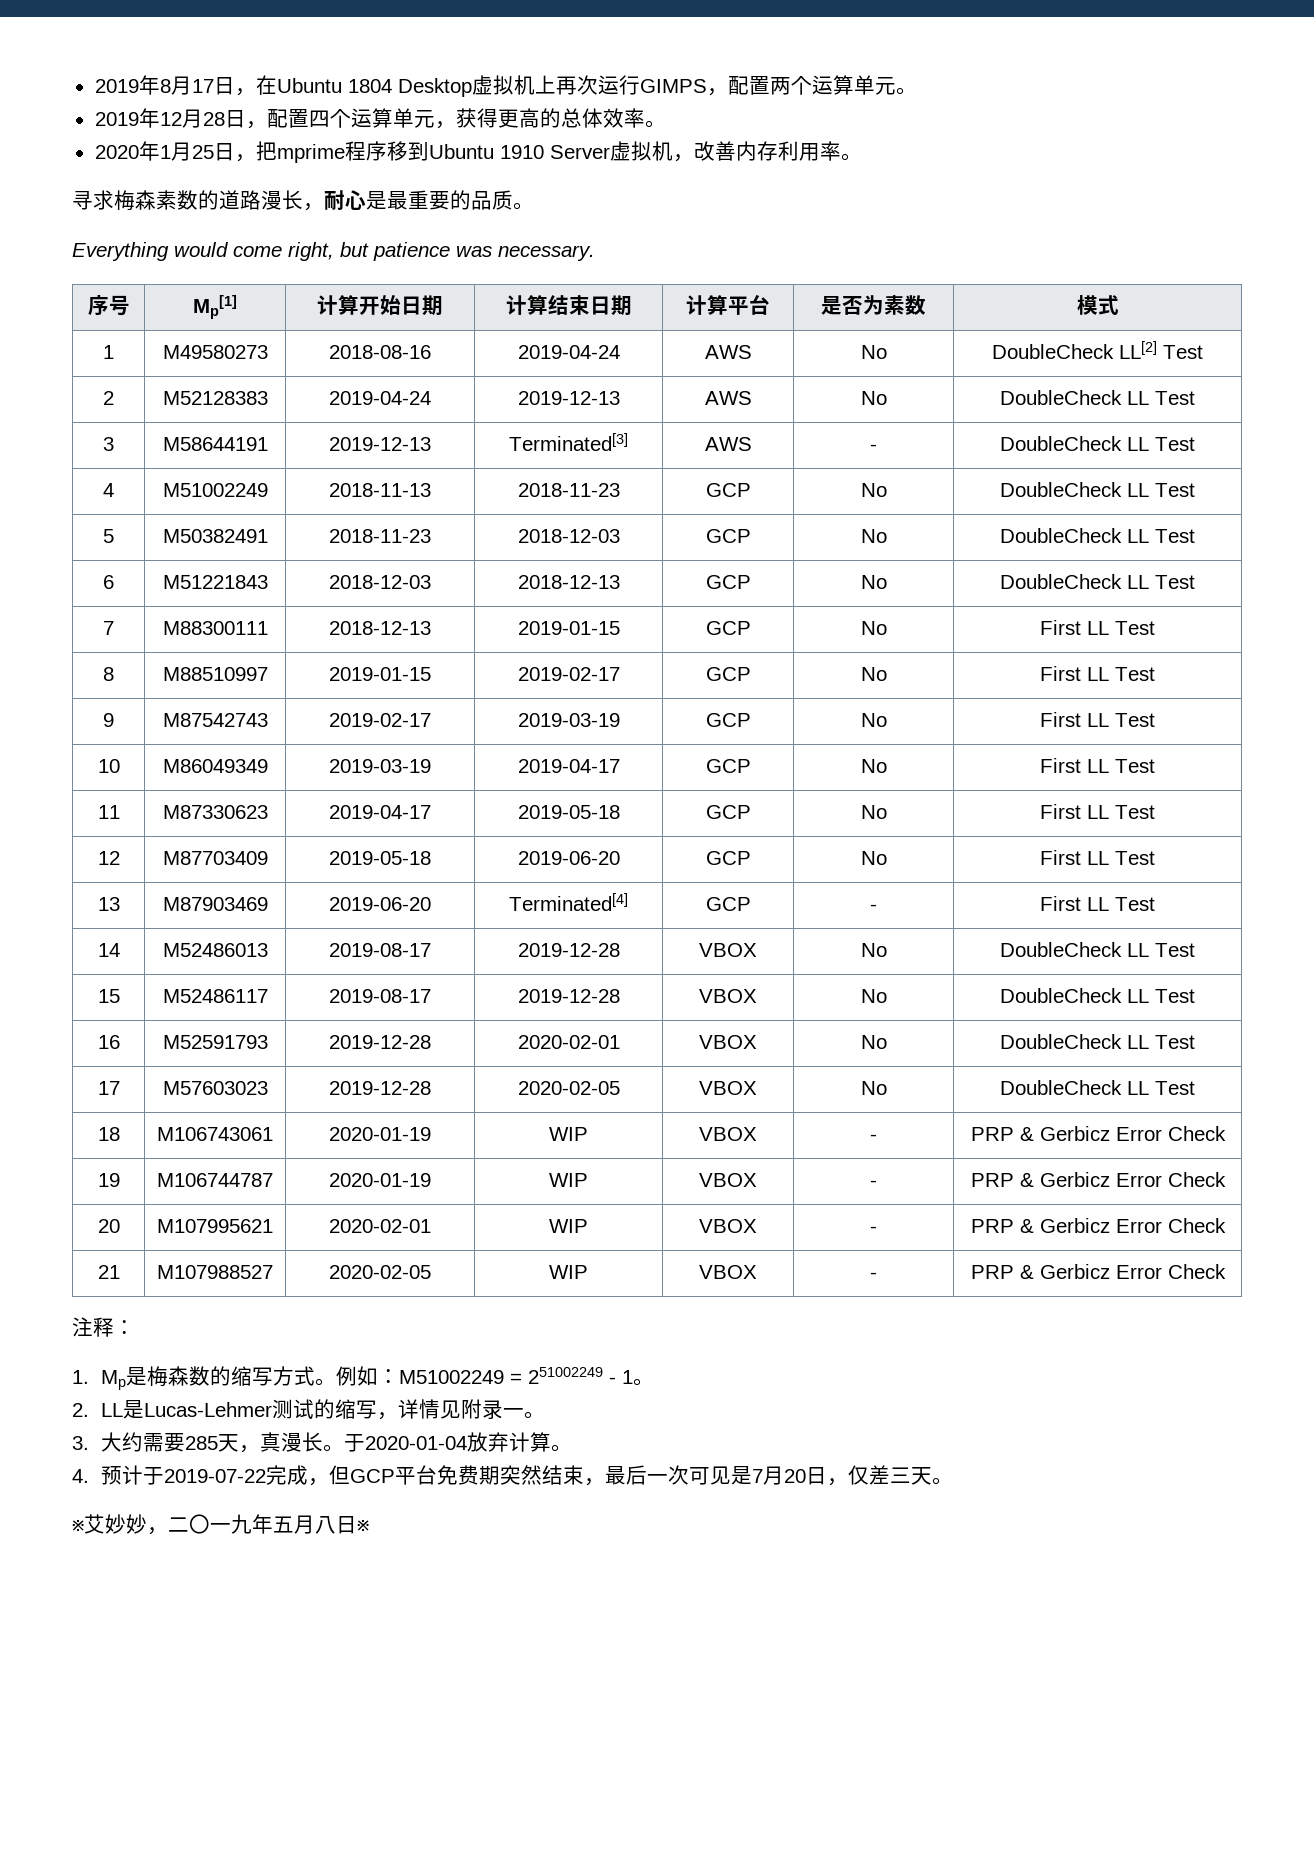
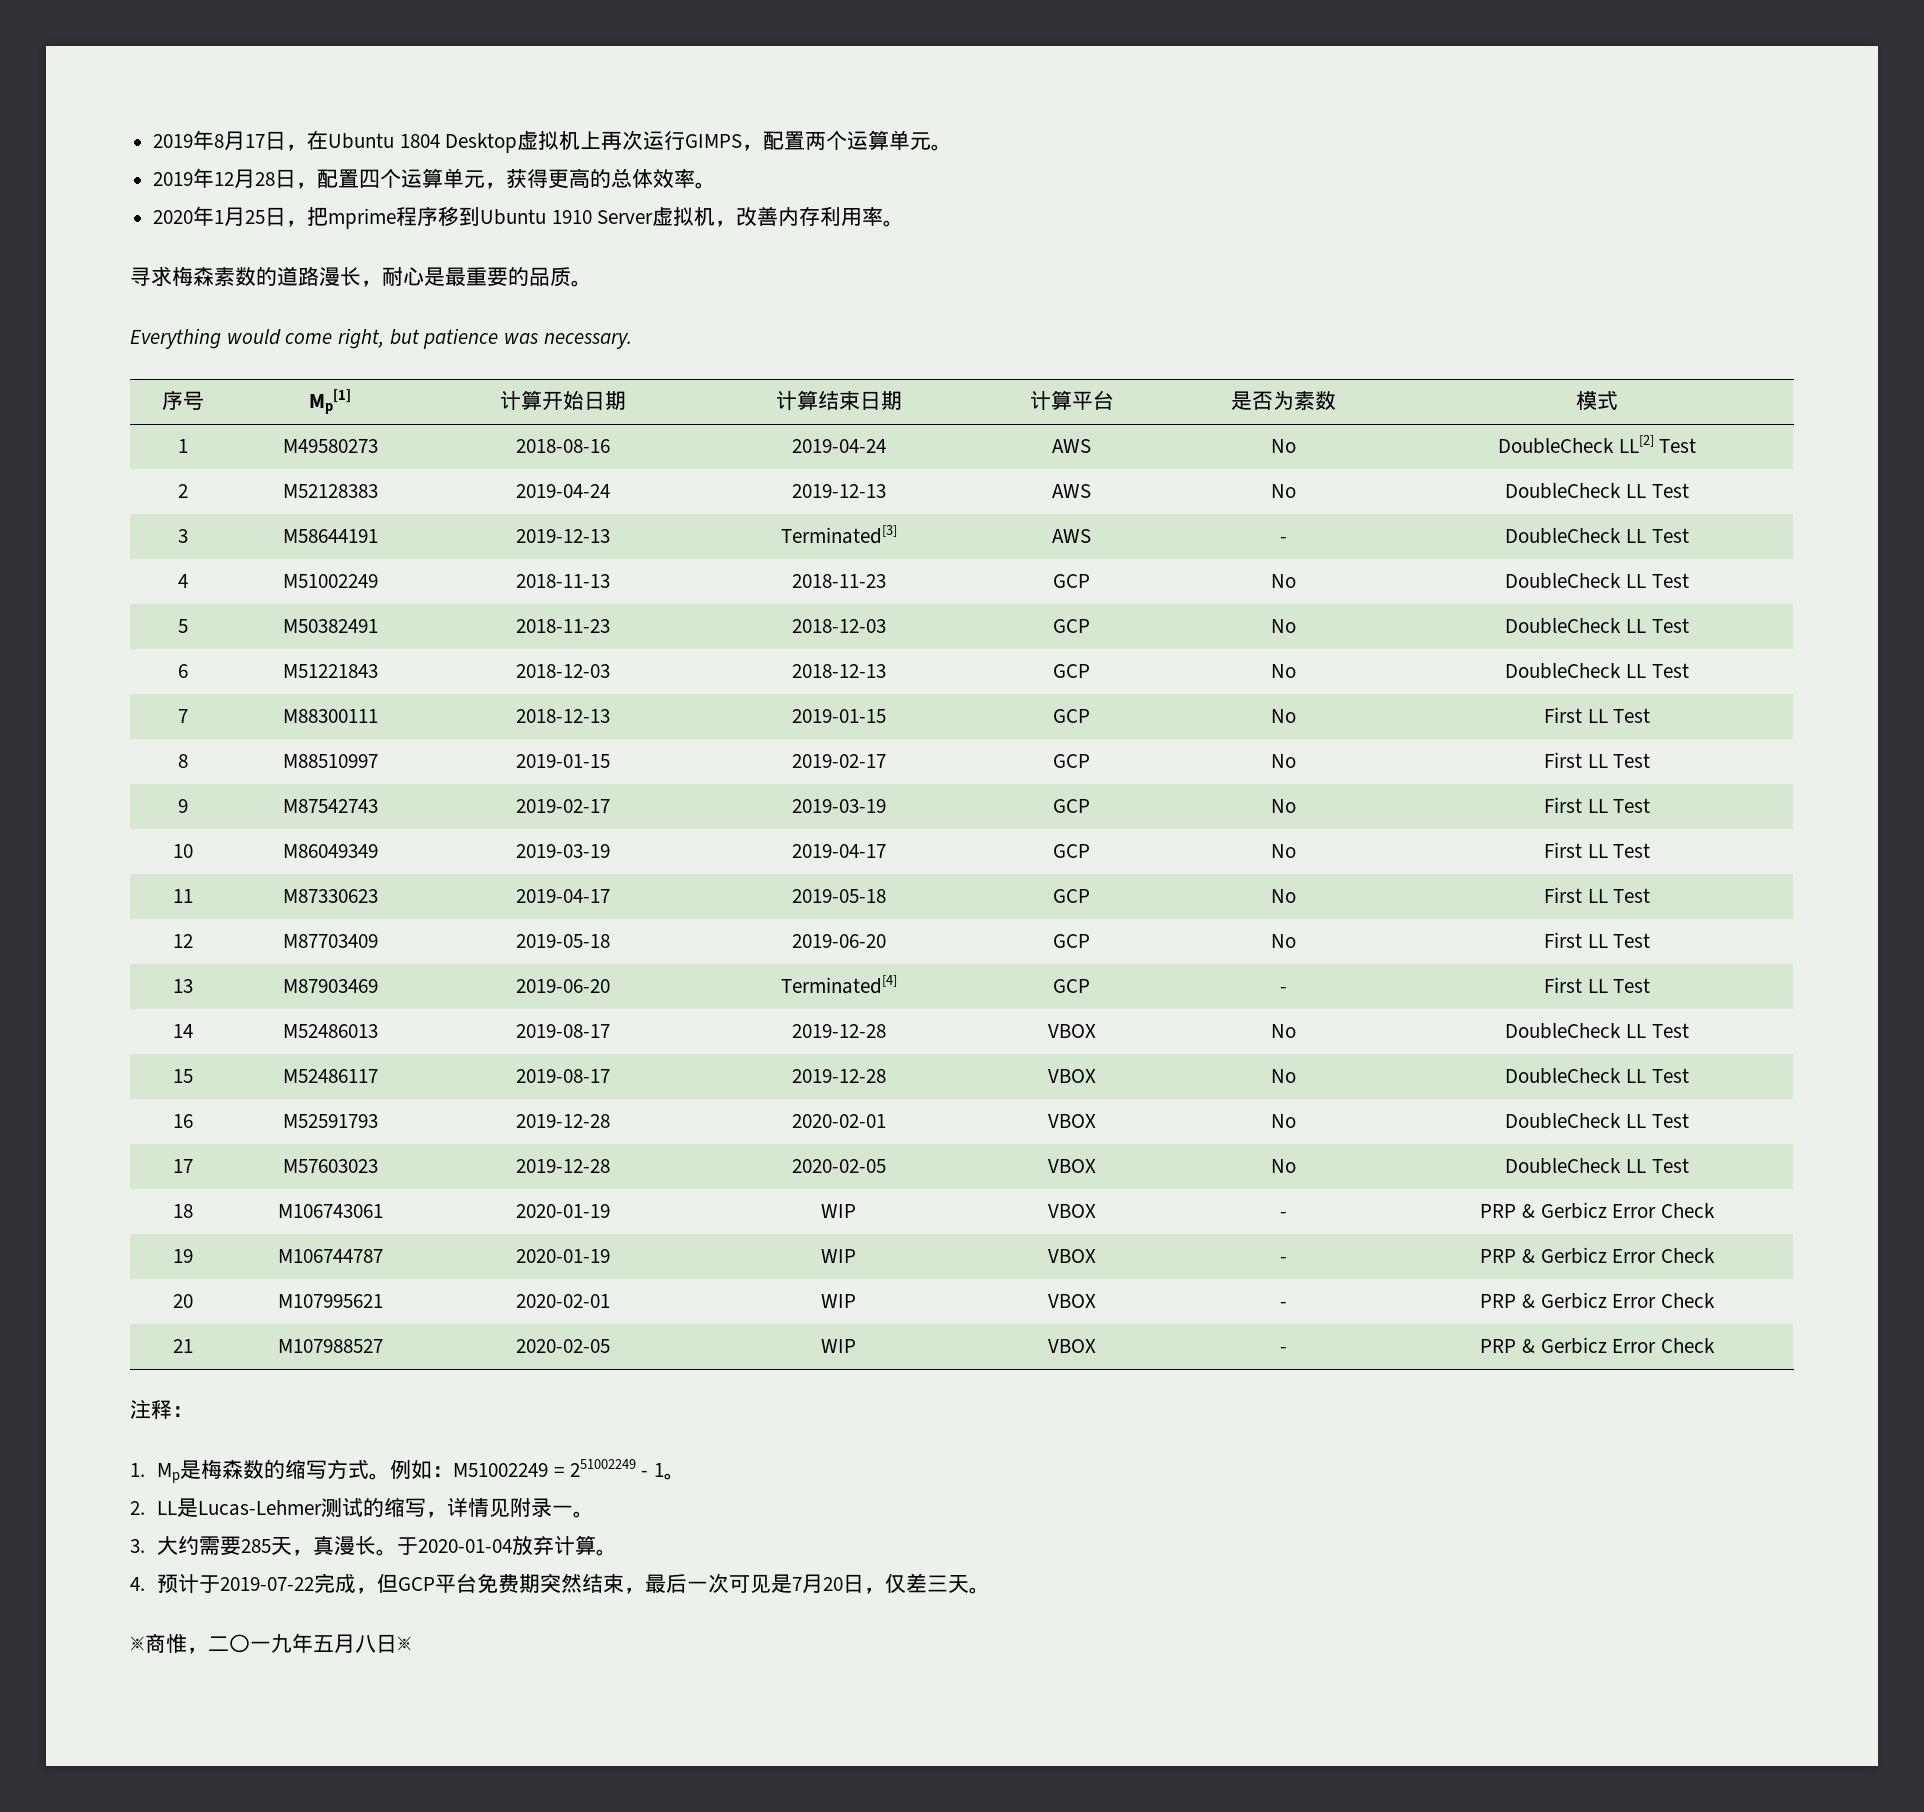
[84,1514,147,1534] 艾妙妙 -> [145,1633,187,1653] 商惟

